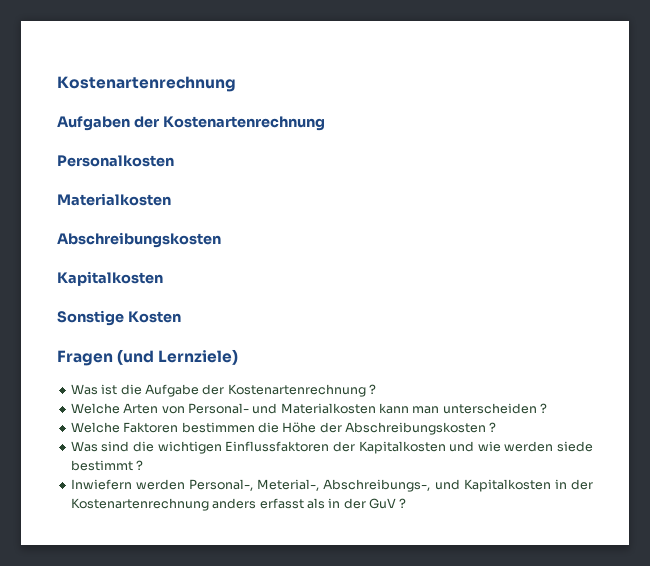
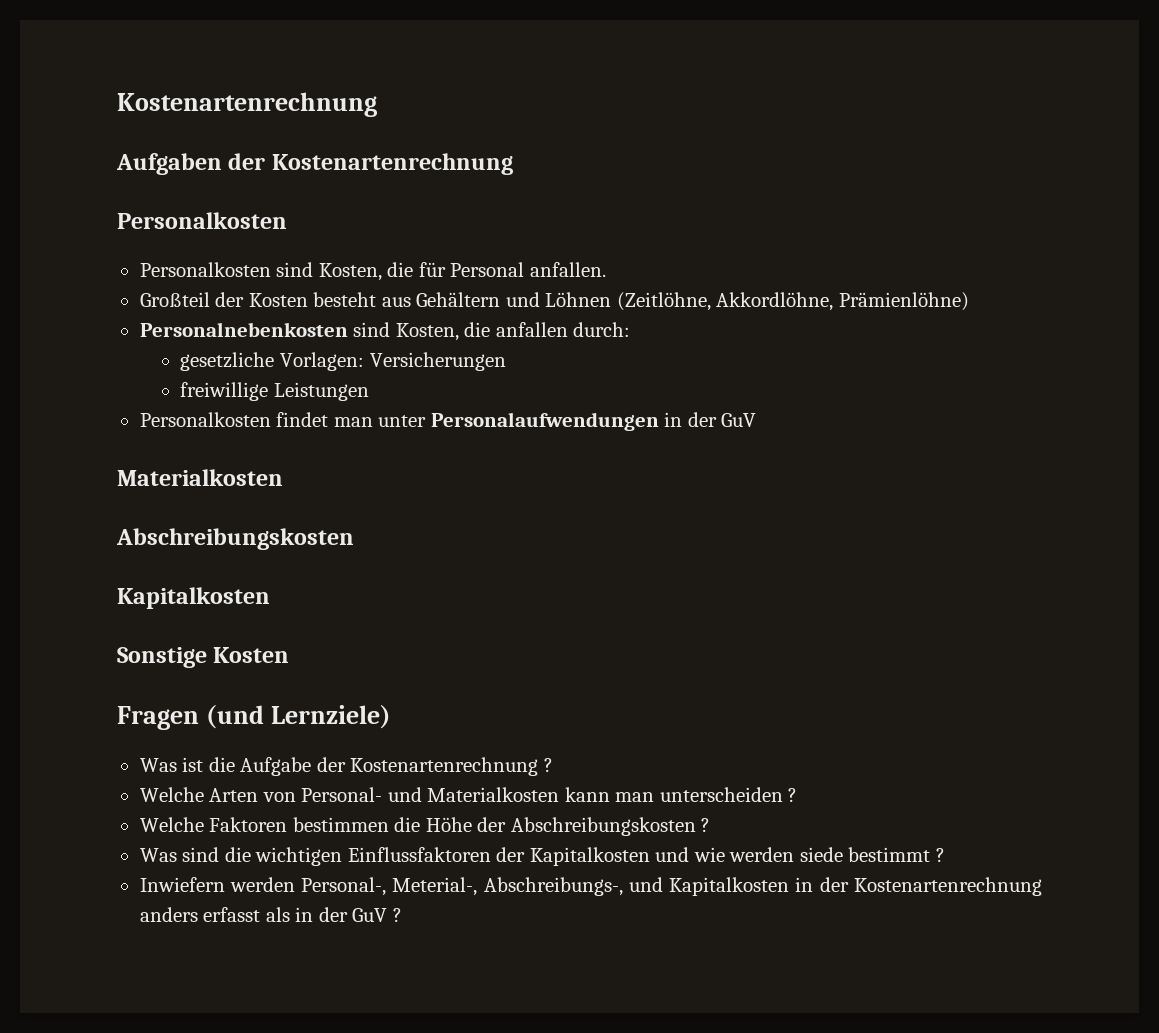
(174, 161) none -> [139,262,606,281] [139,292,969,311] [139,322,631,341] [180,352,506,371] [180,382,370,401] [139,412,757,431] // Personalkosten sind Kosten, die für Personal anfallen. // Großteil der Kosten besteht aus Gehältern und Löhnen (Zeitlöhne, Akkordlöhne, Prämienlöhne) // Personalnebenkosten sind Kosten, die anfallen durch: // gesetzliche Vorlagen: Versicherungen // freiwillige Leistungen // Personalkosten findet man unter Personalaufwendungen in der GuV

